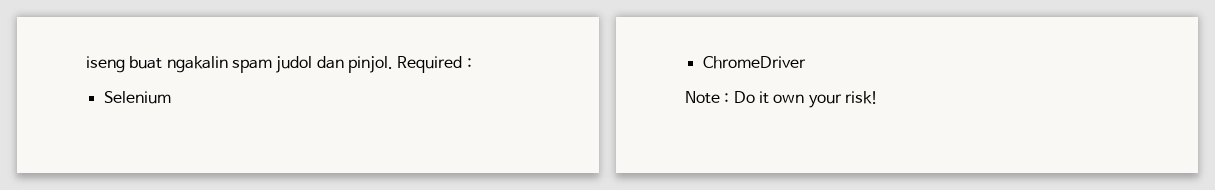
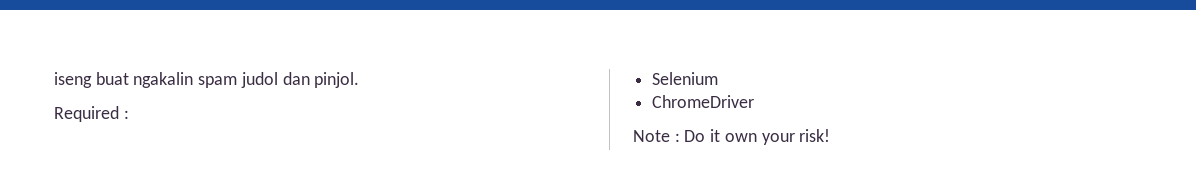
(393, 64) none -> (360, 80) //

